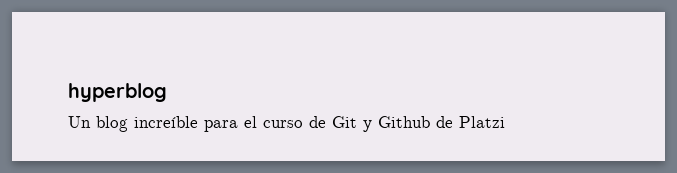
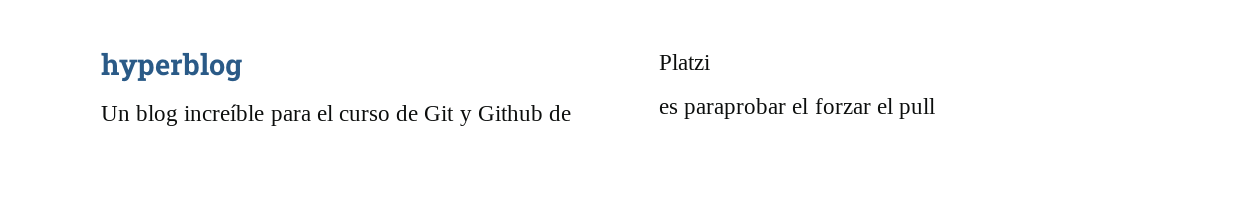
(505, 122) none -> [659,98,936,119] // es paraprobar el forzar el pull

